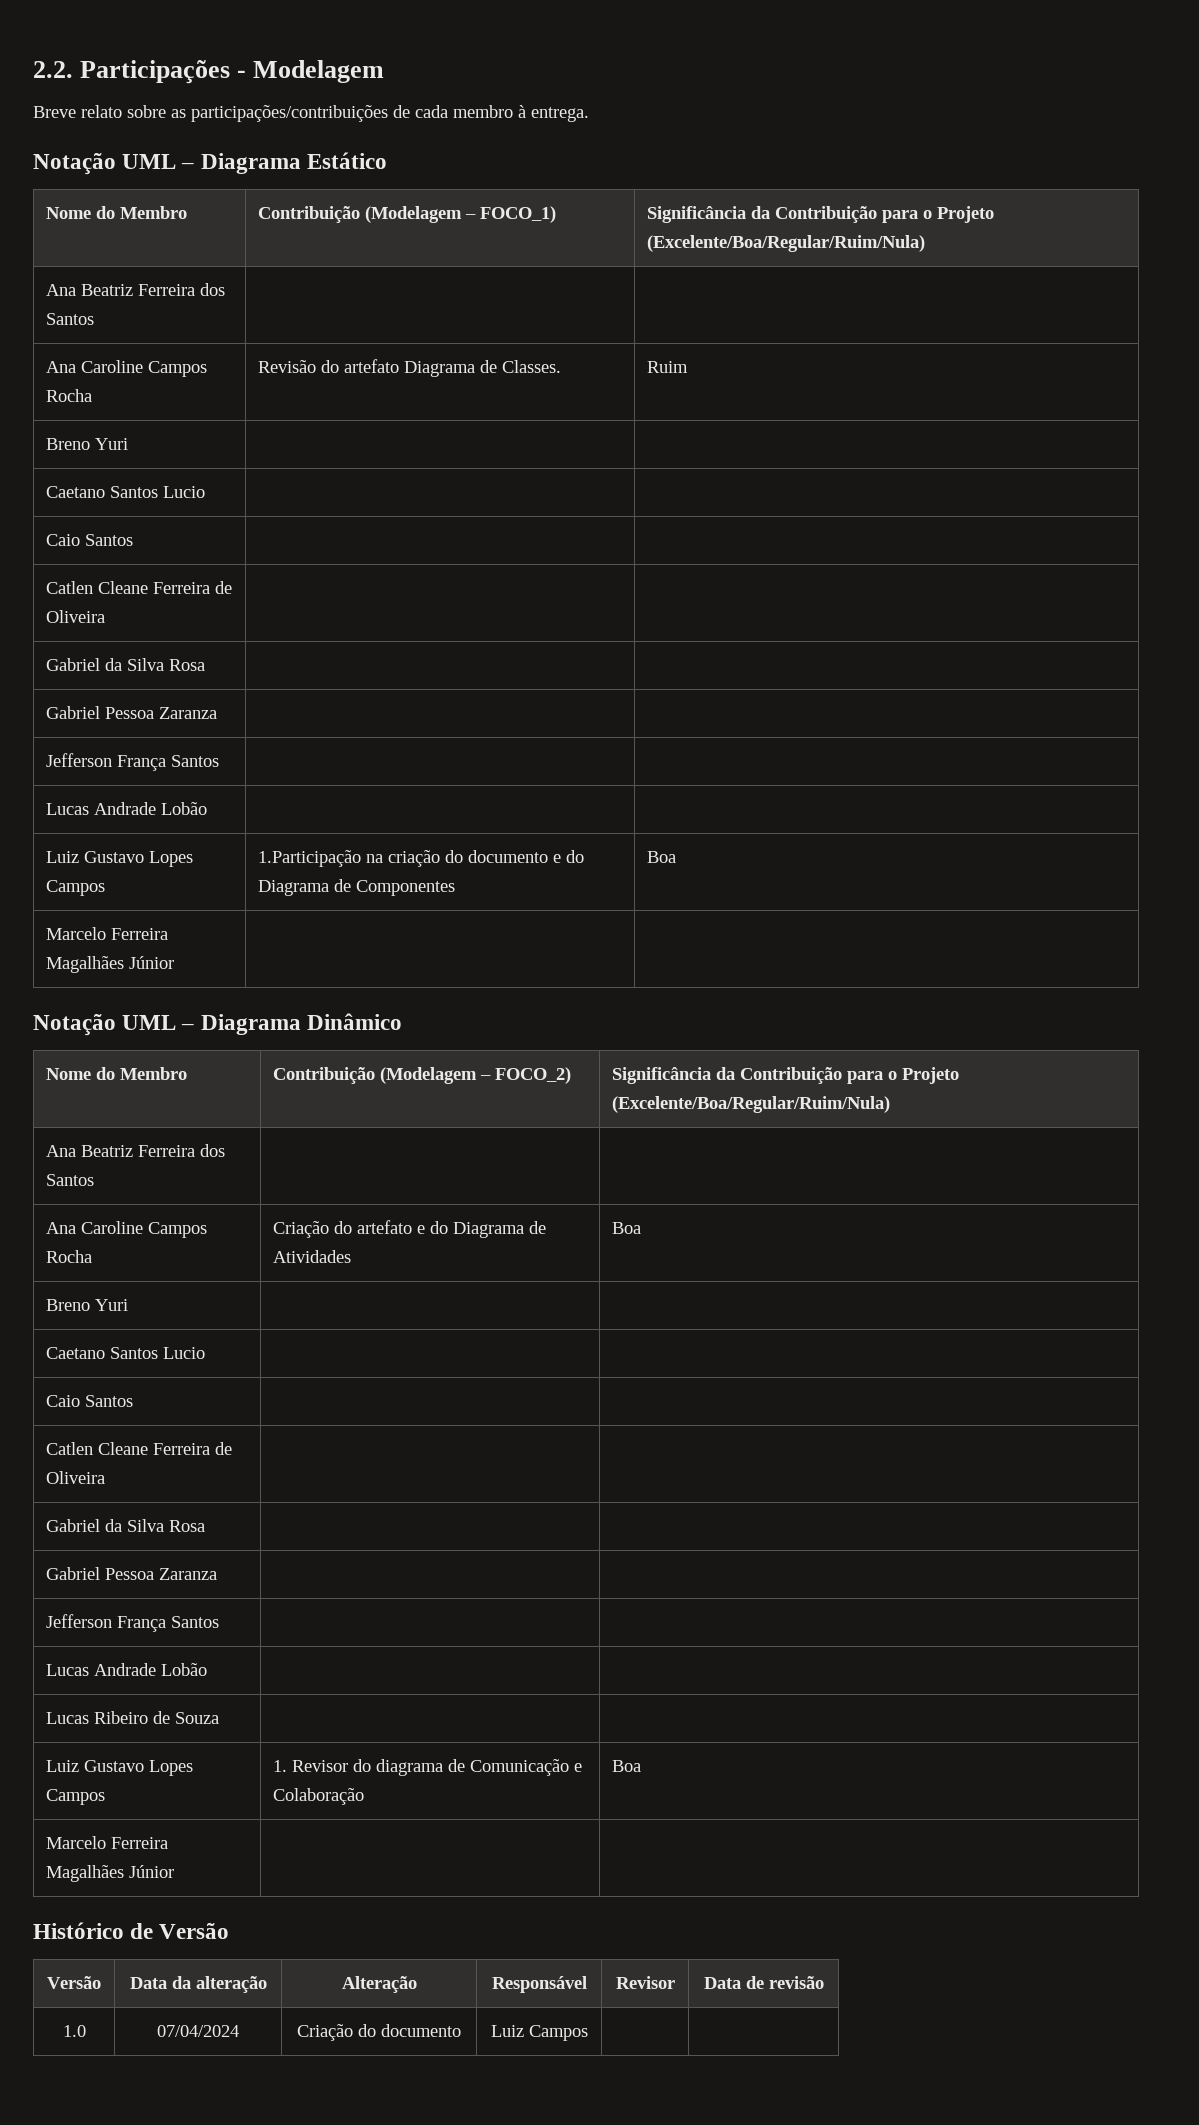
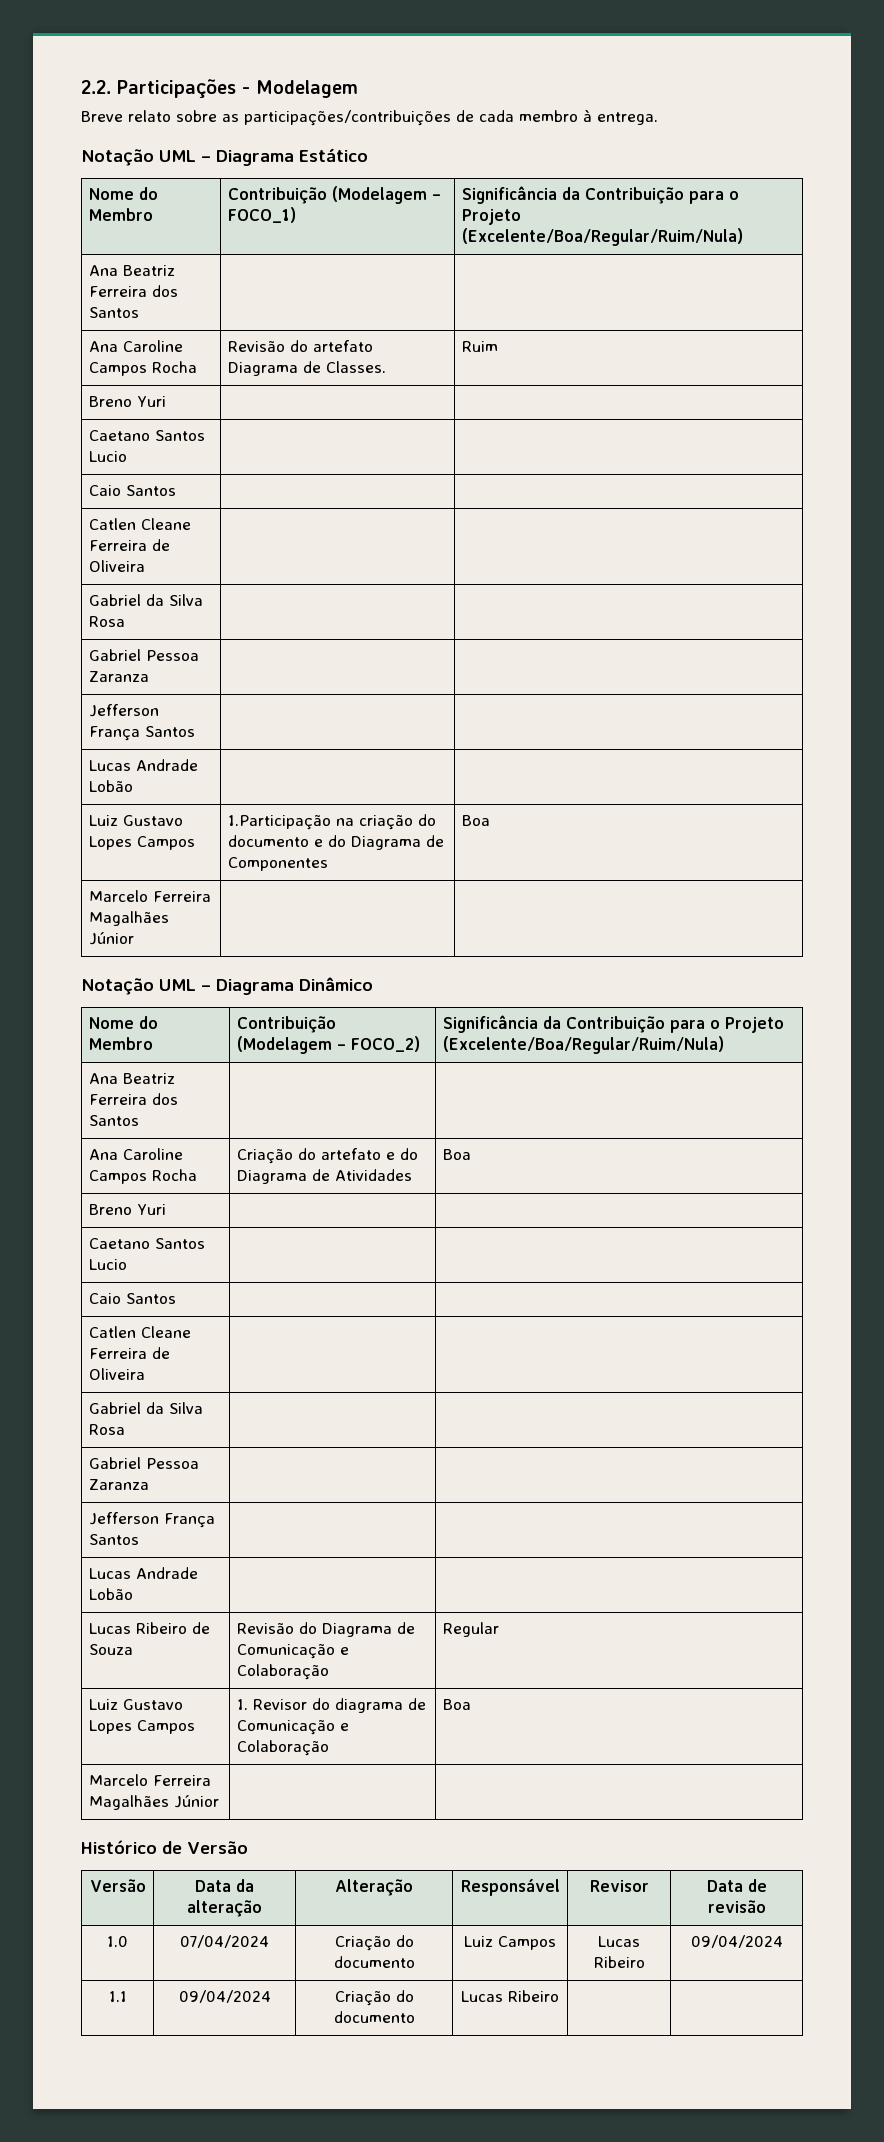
(220, 1718) | -> [236,1622,415,1637] [236,1644,349,1659] [236,1664,329,1680] [442,1622,499,1637] Revisão do Diagrama de Comunicação e Colaboração | Regular
(588, 2033) none -> [598,1936,640,1947] [593,1956,645,1968] [690,1935,783,1948] [108,1991,127,2002] [178,1990,271,2003] [334,1990,414,2006] [333,2011,415,2023] [461,1990,559,2002] | Lucas Ribeiro | 09/04/2024 // 1.1 | 09/04/2024 | Criação do documento | Lucas Ribeiro

